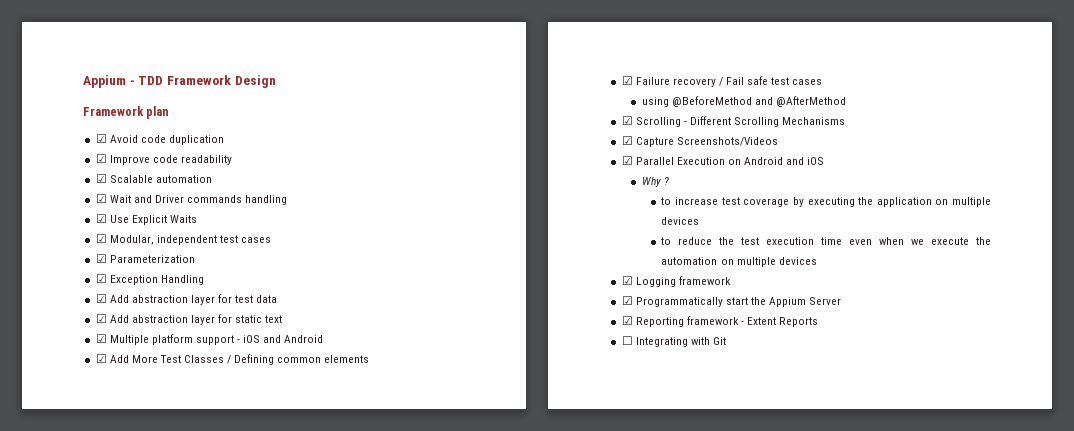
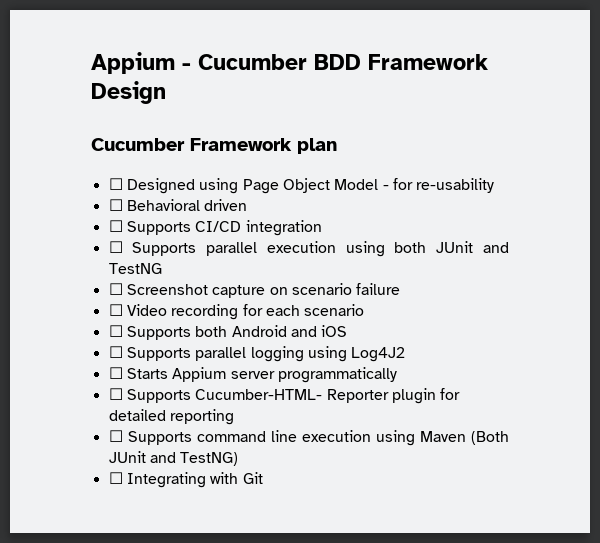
[138,76,164,85] TDD -> [198,54,361,70] Cucumber BDD
(276, 81) none -> [91,138,185,151] Cucumber
[95,134,224,145] [95,154,232,165] [95,174,212,183] [95,194,288,205] [95,214,197,225] [95,234,272,245] [95,254,195,263] [95,274,204,285] [95,294,278,305] [95,314,283,325] [95,334,324,345] [95,354,370,365] [621,76,823,87] [641,96,846,107] [621,116,846,127] [621,136,778,147] [621,156,825,165] [641,177,669,187] [661,197,991,207] [661,217,700,225] [661,237,992,245] [661,257,817,267] [621,276,731,287] [621,296,842,307] [621,316,819,327] ☑ Avoid code duplication // ☑ Improve code readability // ☑ Scalable automation // ☑ Wait and Driver commands handling // ☑ Use Explicit Waits // ☑ Modular, independent test cases // ☑ Parameterization // ☑ Exception Handling // ☑ Add abstraction layer for test data // ☑ Add abstraction layer for static text // ☑ Multiple platform support - iOS and Android // ☑ Add More Test Classes / Defining common elements // ☑ Failure recovery / Fail safe test cases // using @BeforeMethod and @AfterMethod // ☑ Scrolling - Different Scrolling Mechanisms // ☑ Capture Screenshots/Videos // ☑ Parallel Execution on Android and iOS // Why ? // to increase test coverage by executing the application on multiple devices // to reduce the test execution time even when we execute the automation on multiple devices // ☑ Logging framework // ☑ Programmatically start the Appium Server // ☑ Reporting framework - Extent Reports -> [108,178,495,194] [108,199,248,211] [108,220,322,236] [108,241,509,257] [108,263,162,274] [108,283,401,298] [108,304,365,320] [108,325,348,340] [108,346,406,362] [108,367,397,383] [108,388,461,404] [108,409,234,425] [108,430,510,446] [108,451,239,466] ☐ Designed using Page Object Model - for re-usability // ☐ Behavioral driven // ☐ Supports CI/CD integration // ☐ Supports parallel execution using both JUnit and TestNG // ☐ Screenshot capture on scenario failure // ☐ Video recording for each scenario // ☐ Supports both Android and iOS // ☐ Supports parallel logging using Log4J2 // ☐ Starts Appium server programmatically // ☐ Supports Cucumber-HTML- Reporter plugin for detailed reporting // ☐ Supports command line execution using Maven (Both JUnit and TestNG)

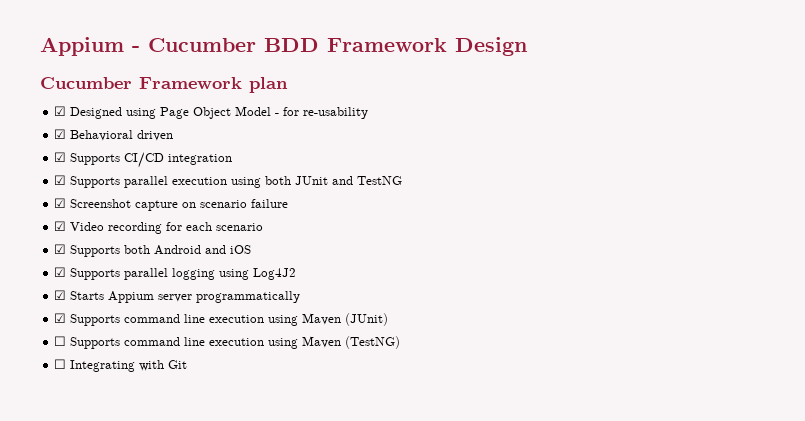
[108,178,123,190] ☐ -> [54,106,67,116] ☑
[108,199,123,211] ☐ -> [54,129,67,139] ☑
[108,220,123,232] ☐ -> [54,152,67,162] ☑
[108,241,123,253] ☐ -> [54,175,67,185] ☑
[108,283,123,295] ☐ -> [54,198,67,208] ☑
[108,304,123,316] ☐ -> [54,221,67,231] ☑
[108,325,123,337] ☐ -> [54,244,67,254] ☑
[108,346,123,358] ☐ -> [54,267,67,277] ☑
[108,367,123,379] ☐ -> [54,290,67,300] ☑
[108,388,461,404] [108,409,234,425] ☐ Supports Cucumber-HTML- Reporter plugin for detailed reporting -> [54,313,389,326] ☑ Supports command line execution using Maven (JUnit)
[471,431,510,445] [108,451,239,466] (Both JUnit and TestNG) -> [345,336,401,349] (TestNG)

